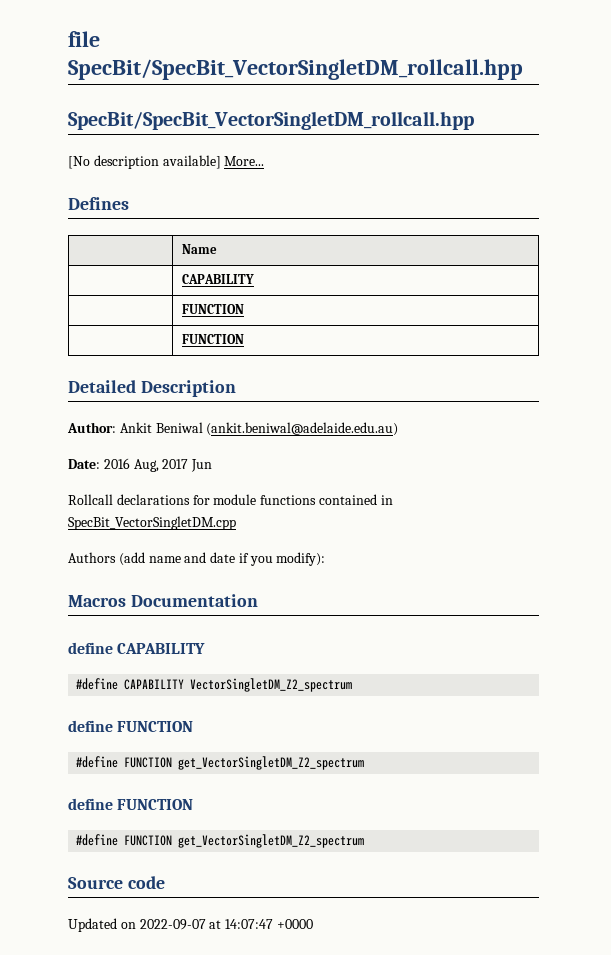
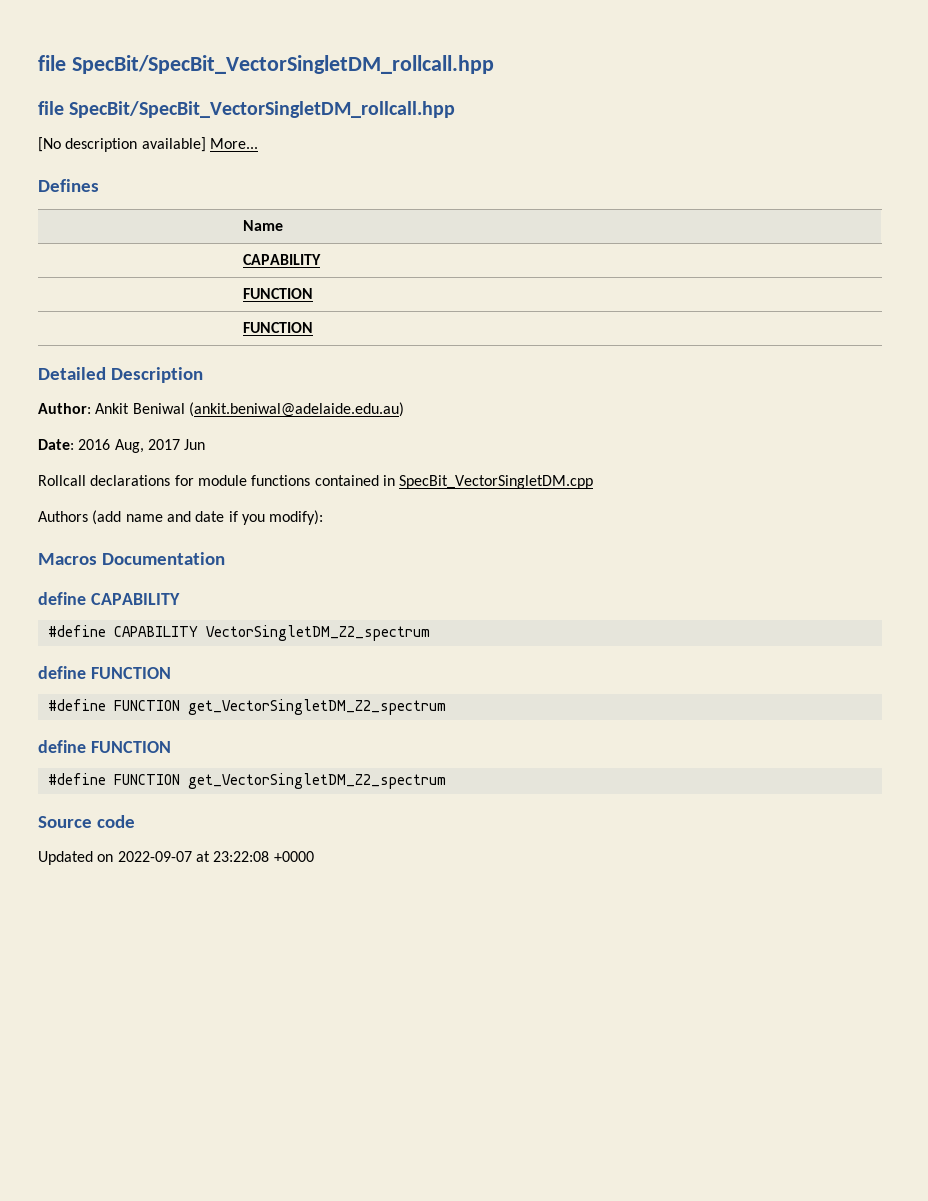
[68,31,100,47] [68,59,523,80] file SpecBit/SpecBit_VectorSingletDM_rollcall.hpp // -> [38,55,494,74] [38,101,64,115] file SpecBit/SpecBit_VectorSingletDM_rollcall.hpp // file
[225,919,274,929] 14:07:47 -> [213,851,270,862] 23:22:08

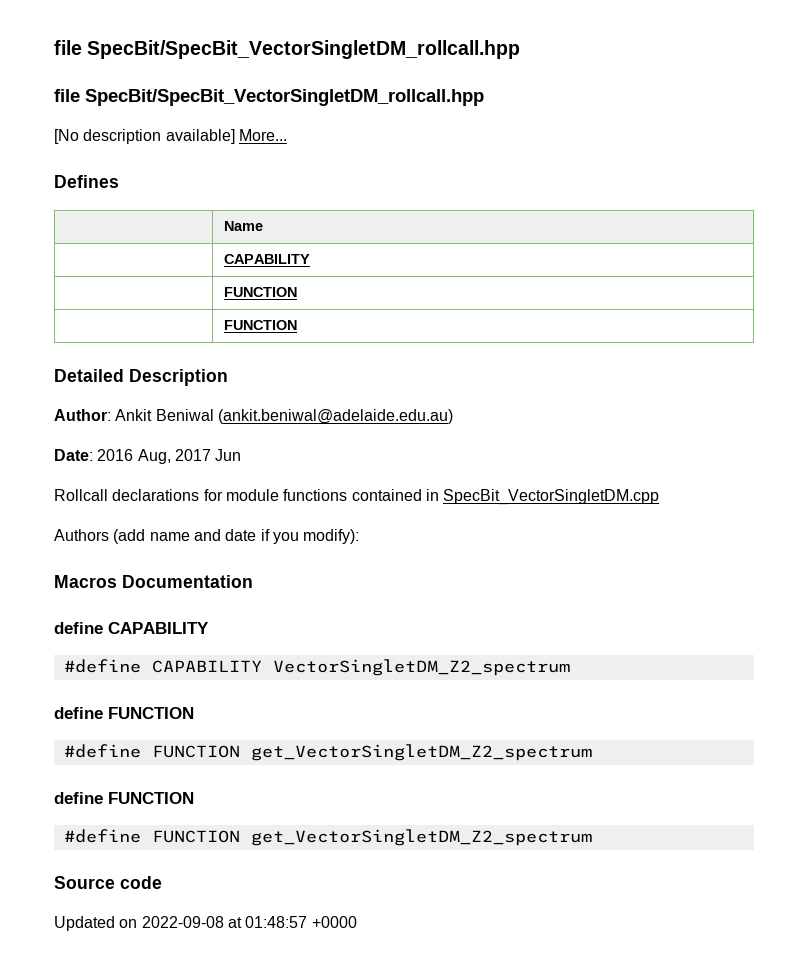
[117,851,270,862] 2022-09-07 at 23:22:08 -> [141,916,308,928] 2022-09-08 at 01:48:57

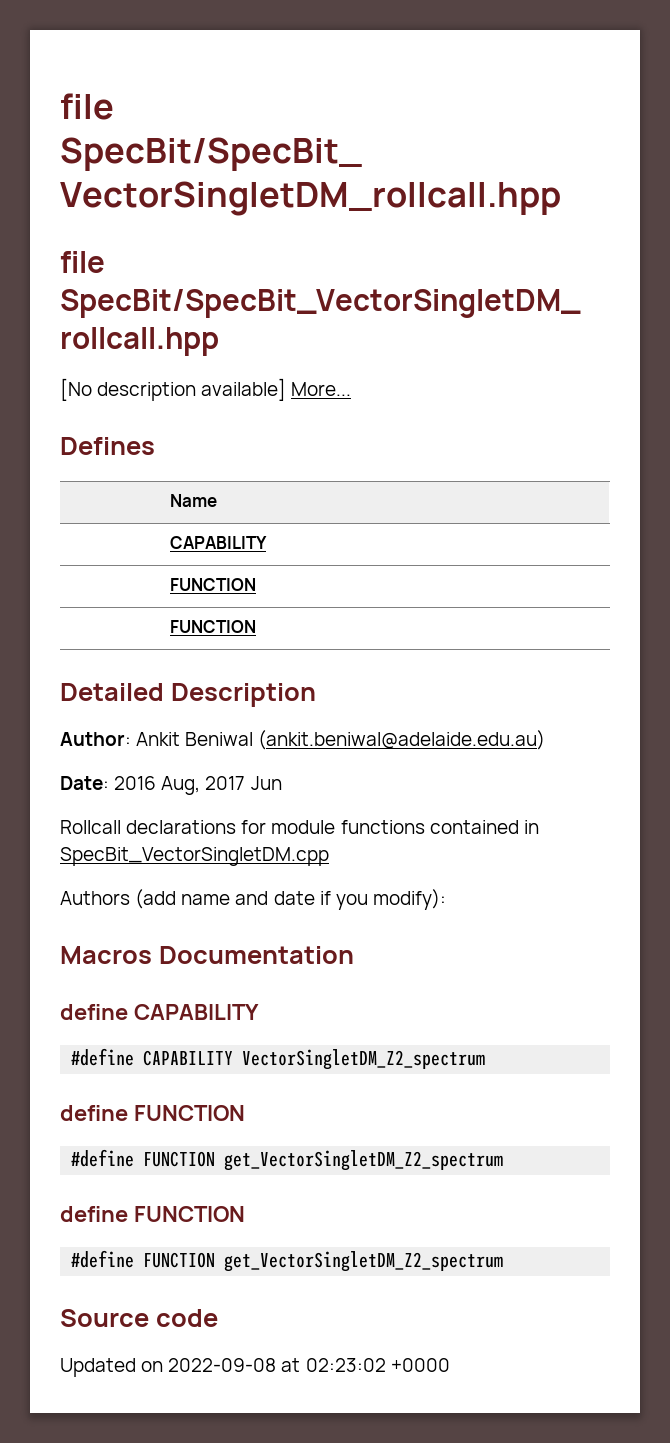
[245,916,308,928] 01:48:57 -> [305,1358,386,1372] 02:23:02

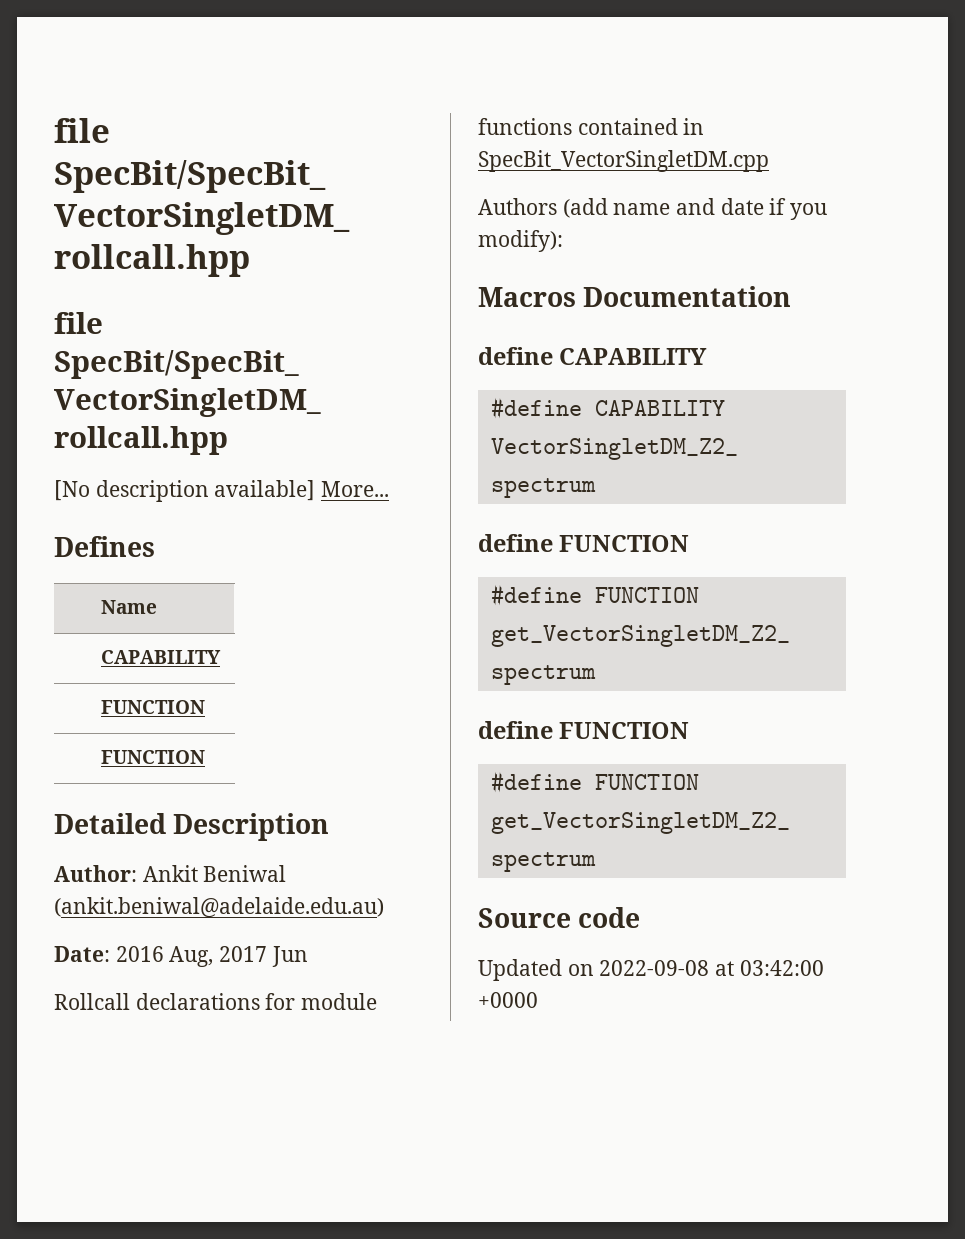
[305,1358,386,1372] 02:23:02 -> [739,960,824,976] 03:42:00

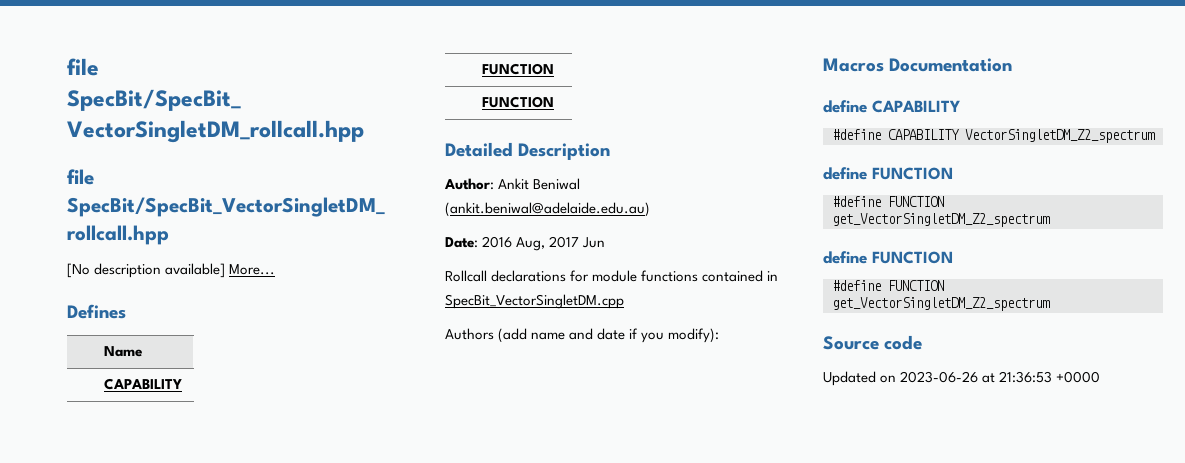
[599,960,824,976] 2022-09-08 at 03:42:00 -> [900,371,1053,383] 2023-06-26 at 21:36:53

